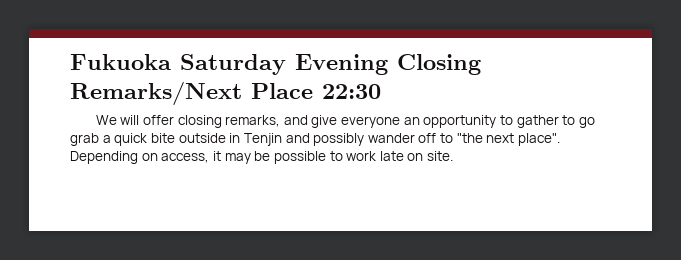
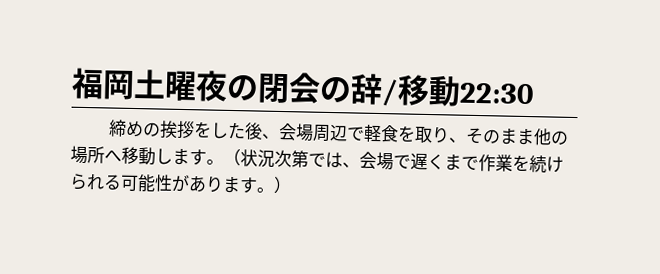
[70,54,481,75] [70,81,381,106] [95,115,595,128] [70,133,561,146] [70,151,454,164] Fukuoka Saturday Evening Closing Remarks/Next Place 22:30 // We will offer closing remarks, and give everyone an opportunity to gather to go grab a quick bite outside in Tenjin and possibly wander off to "the next place". Depending on access, it may be possible to work late on site. -> [71,67,535,107] [107,119,569,146] [70,145,564,173] [69,173,292,195] 福岡土曜夜の閉会の辞/移動22:30 // 締めの挨拶をした後、会場周辺で軽食を取り、そのまま他の場所へ移動します。（状況次第では、会場で遅くまで作業を続けられる可能性があります。）

